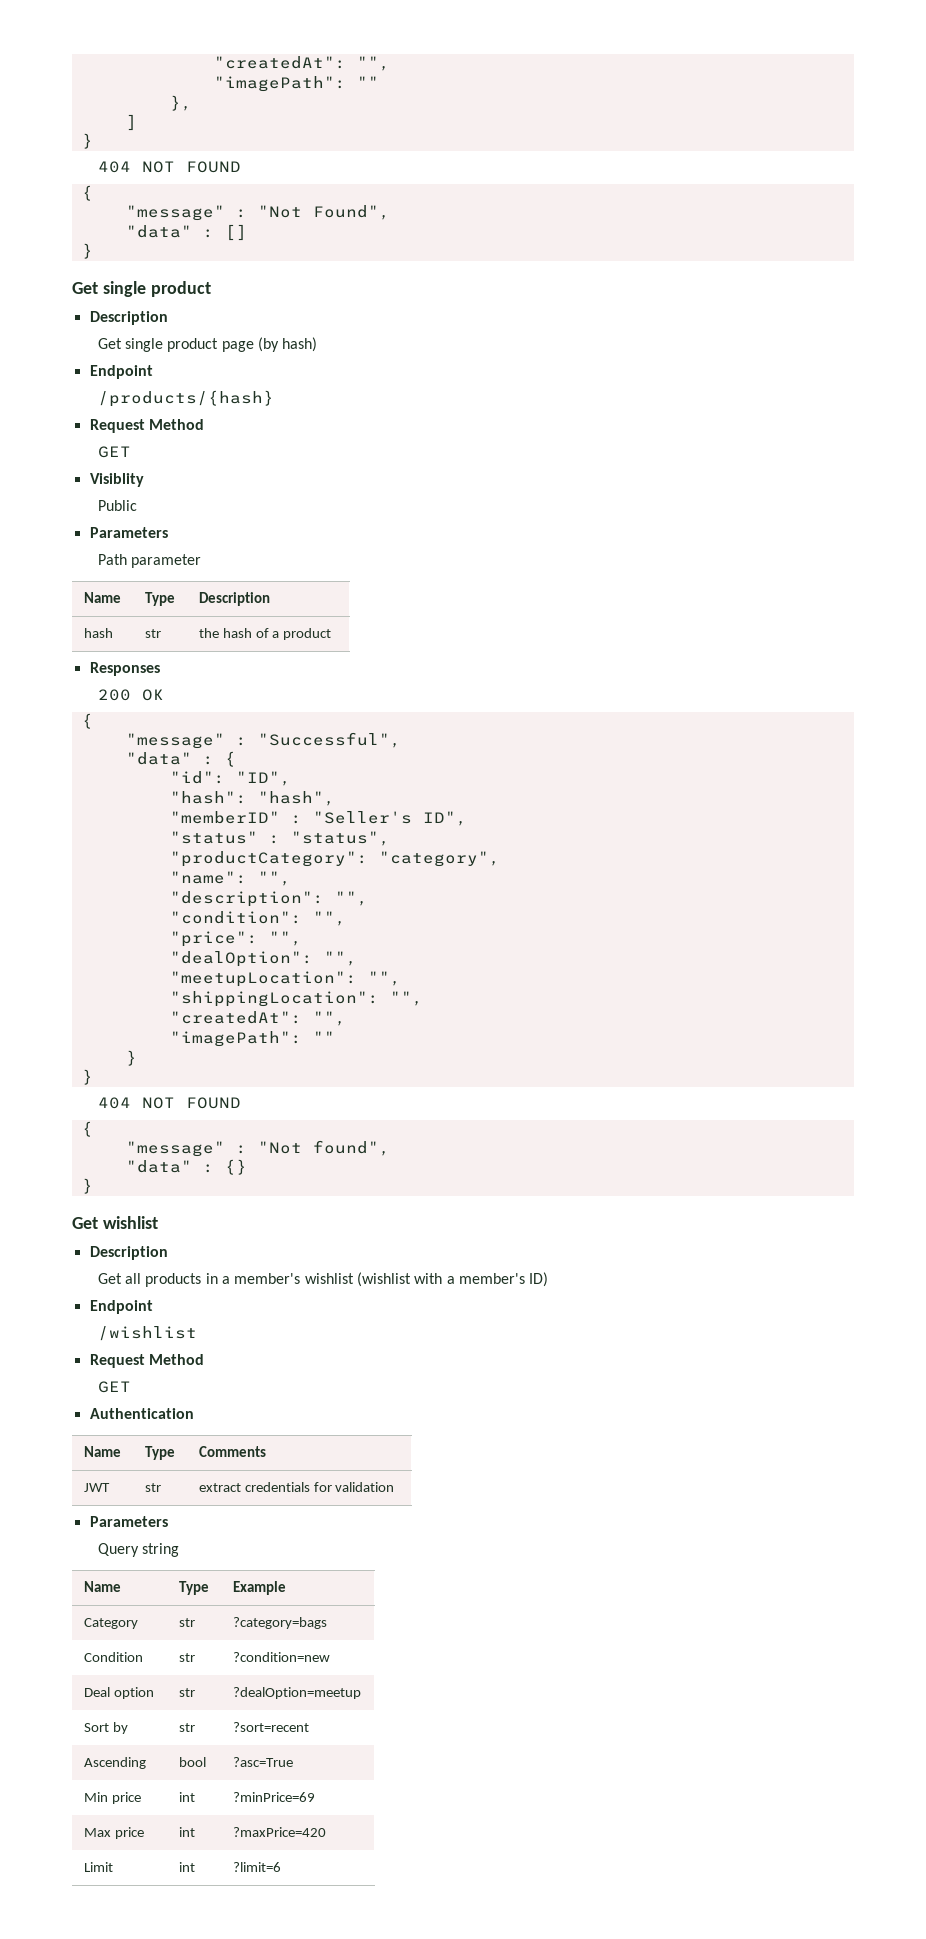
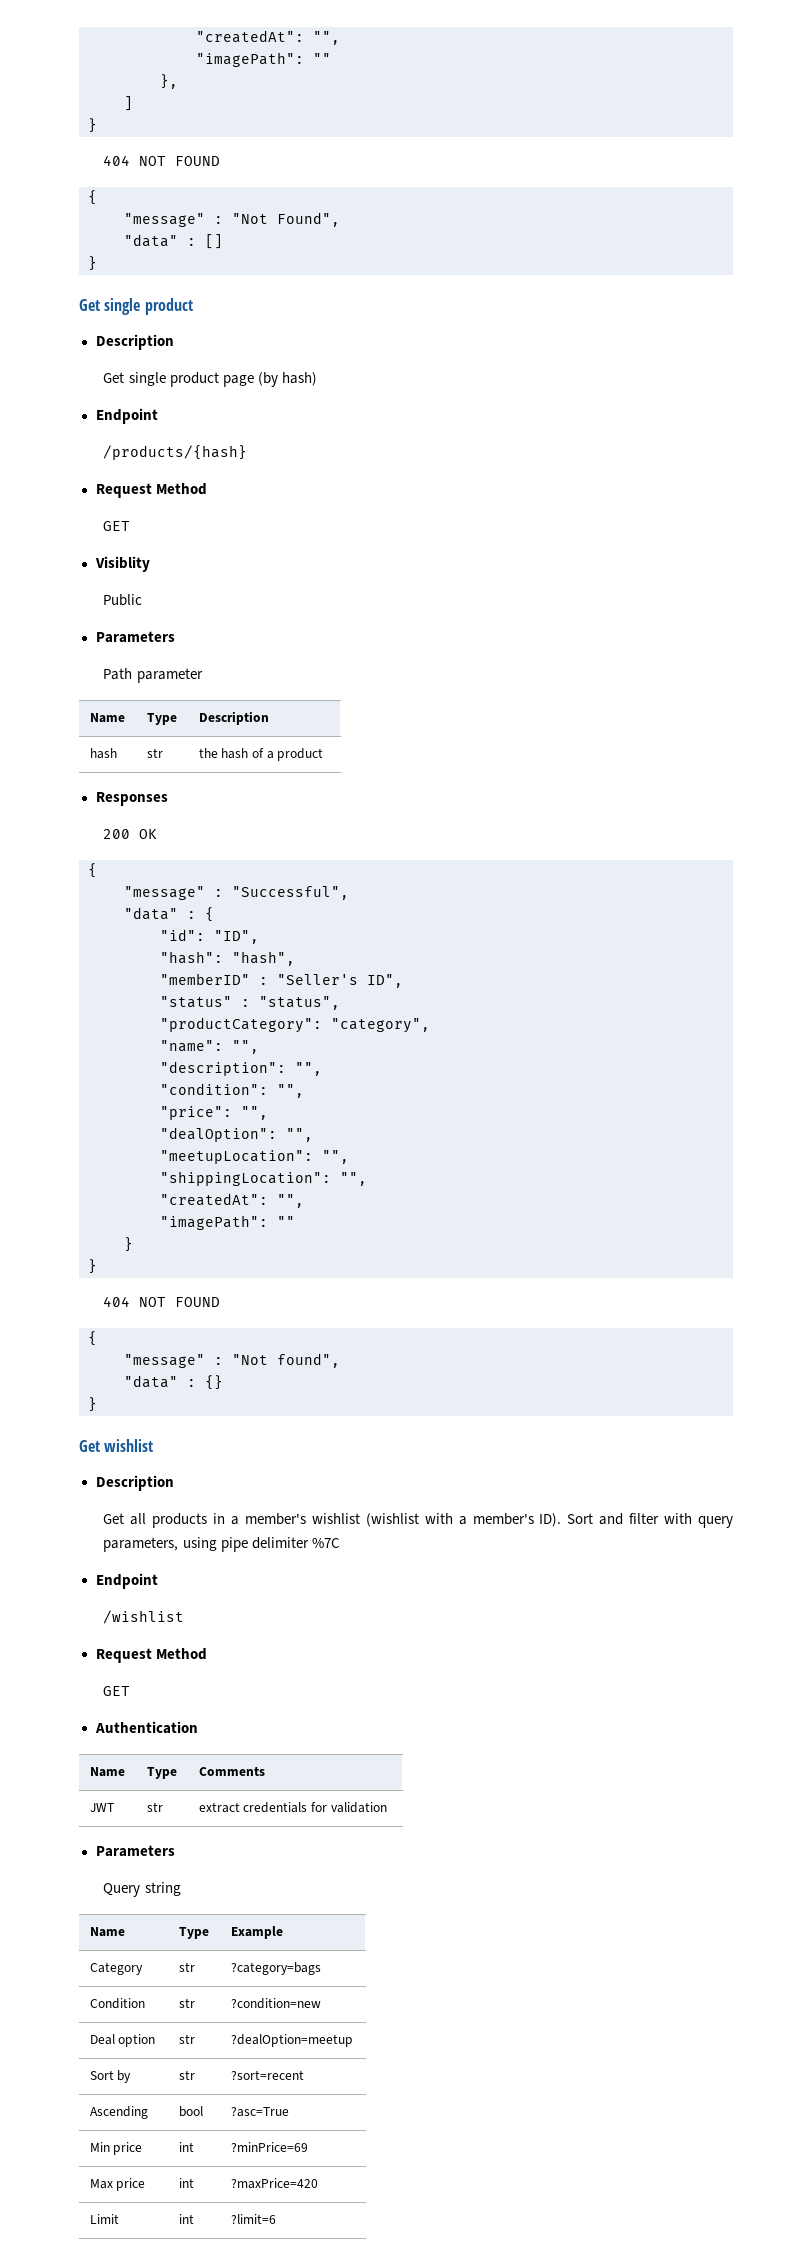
[529,1272,549,1287] ID) -> [539,1513,733,1528] [103,1537,340,1552] ID). Sort and filter with query parameters, using pipe delimiter %7C

